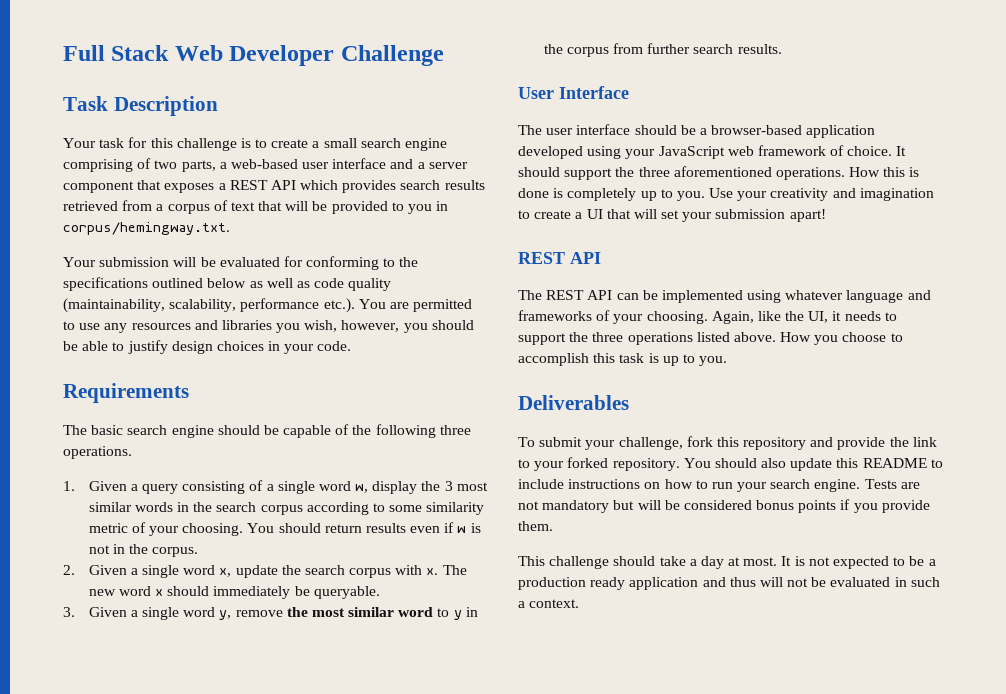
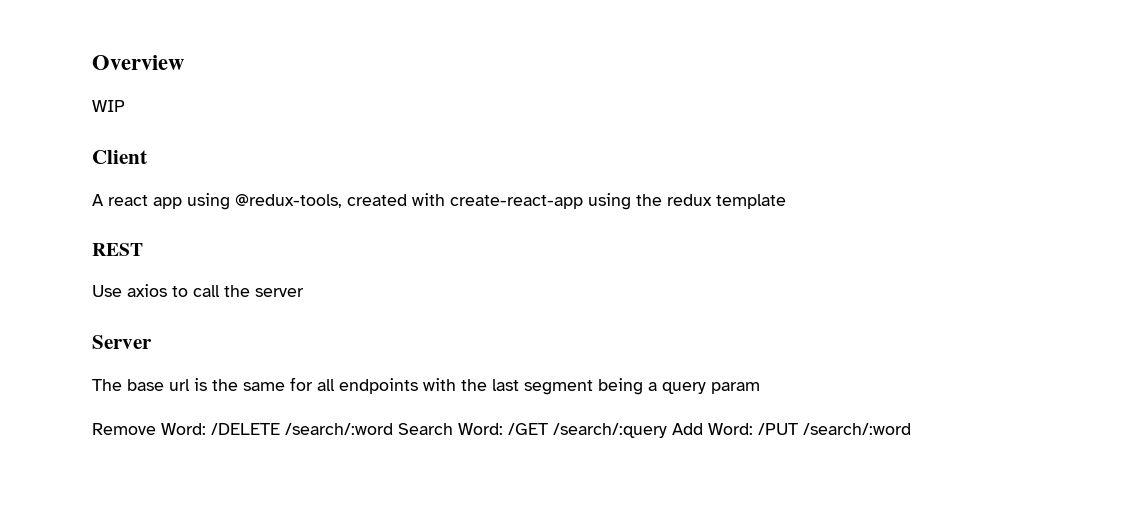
[63,45,444,66] [63,96,218,116] [63,137,448,151] [63,158,468,172] [63,180,485,193] [63,200,449,214] [63,222,230,235] [63,256,419,270] [63,277,392,291] [63,298,473,313] [63,320,474,333] [63,340,352,354] [63,383,189,403] [63,424,471,438] [63,446,132,459] [63,480,488,494] [88,502,485,515] [88,522,481,536] [88,544,199,557] [63,565,467,578] [88,586,380,599] [63,607,478,620] [543,43,782,57] [518,86,629,99] [518,124,876,138] [518,145,907,159] [518,166,920,180] [518,188,934,201] [518,209,826,222] [518,252,601,264] [518,290,931,303] [518,310,897,324] [518,332,903,345] [518,353,728,366] [518,395,629,410] [518,436,937,450] [518,457,943,471] [518,479,920,492] [518,499,930,513] [518,521,553,531] [518,556,936,569] [518,577,940,590] [518,599,580,608] Full Stack Web Developer Challenge // Task Description // Your task for this challenge is to create a small search engine comprising of two parts, a web-based user interface and a server component that exposes a REST API which provides search results retrieved from a corpus of text that will be provided to you in corpus/hemingway.txt. // Your submission will be evaluated for conforming to the specifications outlined below as well as code quality (maintainability, scalability, performance etc.). You are permitted to use any resources and libraries you wish, however, you should be able to justify design choices in your code. // Requirements // The basic search engine should be capable of the following three operations. // 1. Given a query consisting of a single word w, display the 3 most similar words in the search corpus according to some similarity metric of your choosing. You should return results even if w is not in the corpus. // 2. Given a single word x, update the search corpus with x. The new word x should immediately be queryable. // 3. Given a single word y, remove the most similar word to y in the corpus from further search results. // User Interface // The user interface should be a browser-based application developed using your JavaScript web framework of choice. It should support the three aforementioned operations. How this is done is completely up to you. Use your creativity and imagination to create a UI that will set your submission apart! // REST API // The REST API can be implemented using whatever language and frameworks of your choosing. Again, like the UI, it needs to support the three operations listed above. How you choose to accomplish this task is up to you. // Deliverables // To submit your challenge, fork this repository and provide the link to your forked repository. You should also update this README to include instructions on how to run your search engine. Tests are not mandatory but will be considered bonus points if you provide them. // This challenge should take a day at most. It is not expected to be a production ready application and thus will not be evaluated in such a context. -> [92,55,184,70] [92,100,125,112] [92,150,147,164] [92,193,786,210] [92,243,143,256] [92,284,304,297] [92,335,152,349] [92,377,760,395] [92,423,911,438] Overview // WIP // Client // A react app using @redux-tools, created with create-react-app using the redux template // REST // Use axios to call the server // Server // The base url is the same for all endpoints with the last segment being a query param // Remove Word: /DELETE /search/:word Search Word: /GET /search/:query Add Word: /PUT /search/:word

